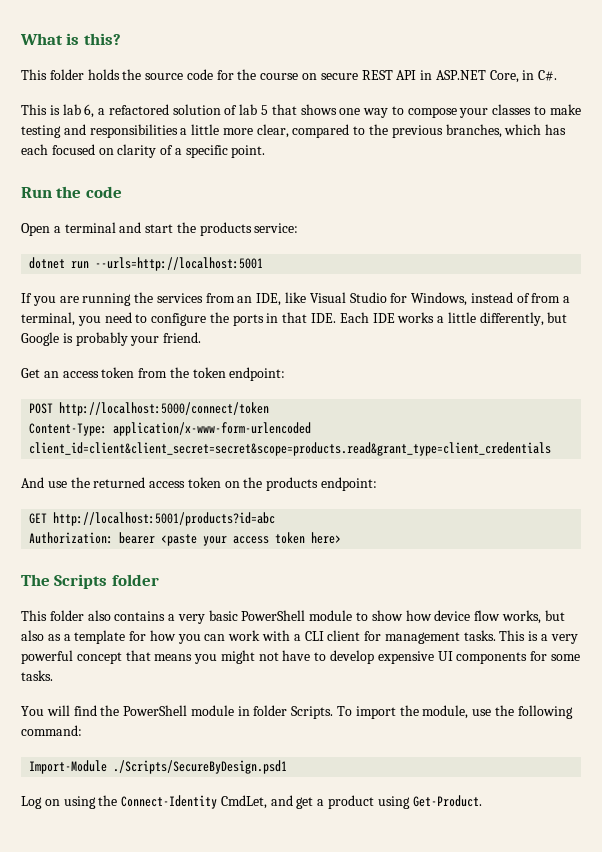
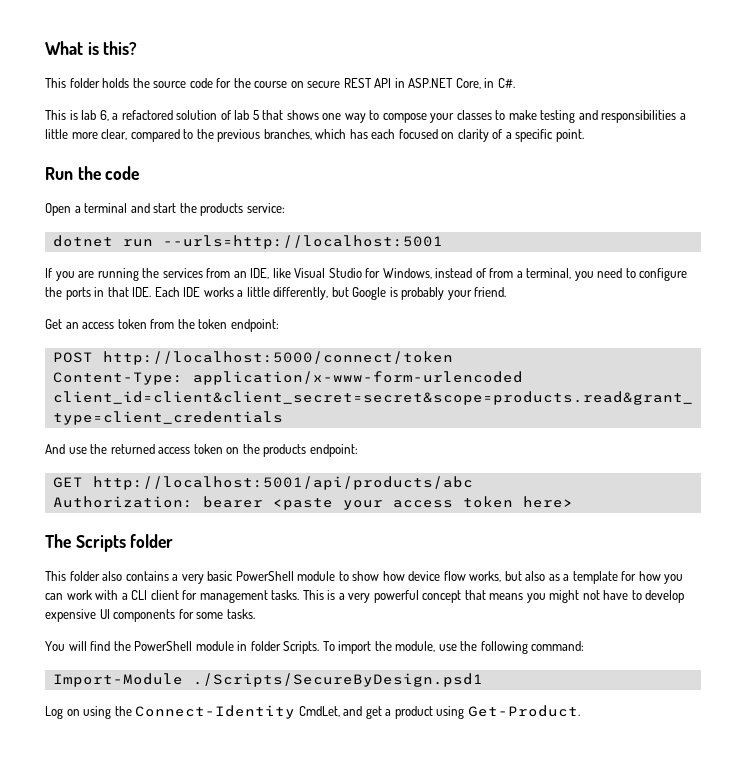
[53,512,276,526] http://localhost:5001/products?id=abc -> [92,476,473,490] http://localhost:5001/api/products/abc

